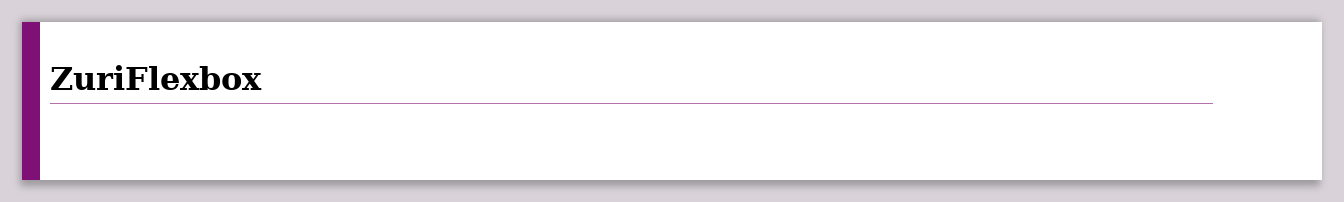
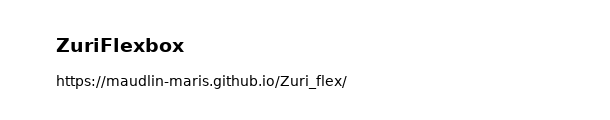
(262, 77) none -> [56,75,347,89] // https://maudlin-maris.github.io/Zuri_flex/

